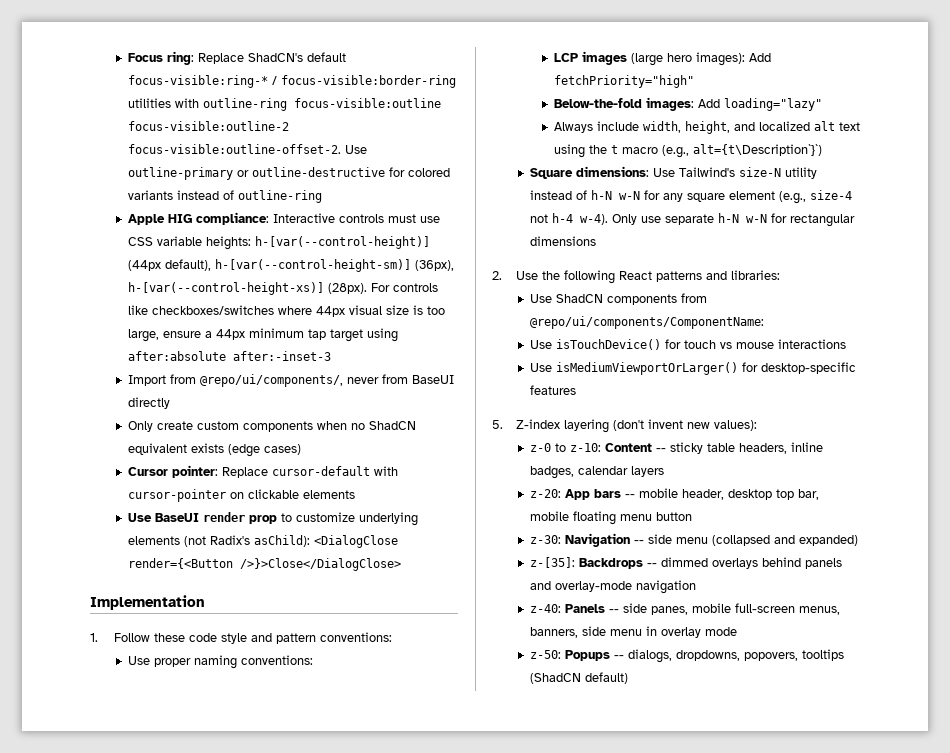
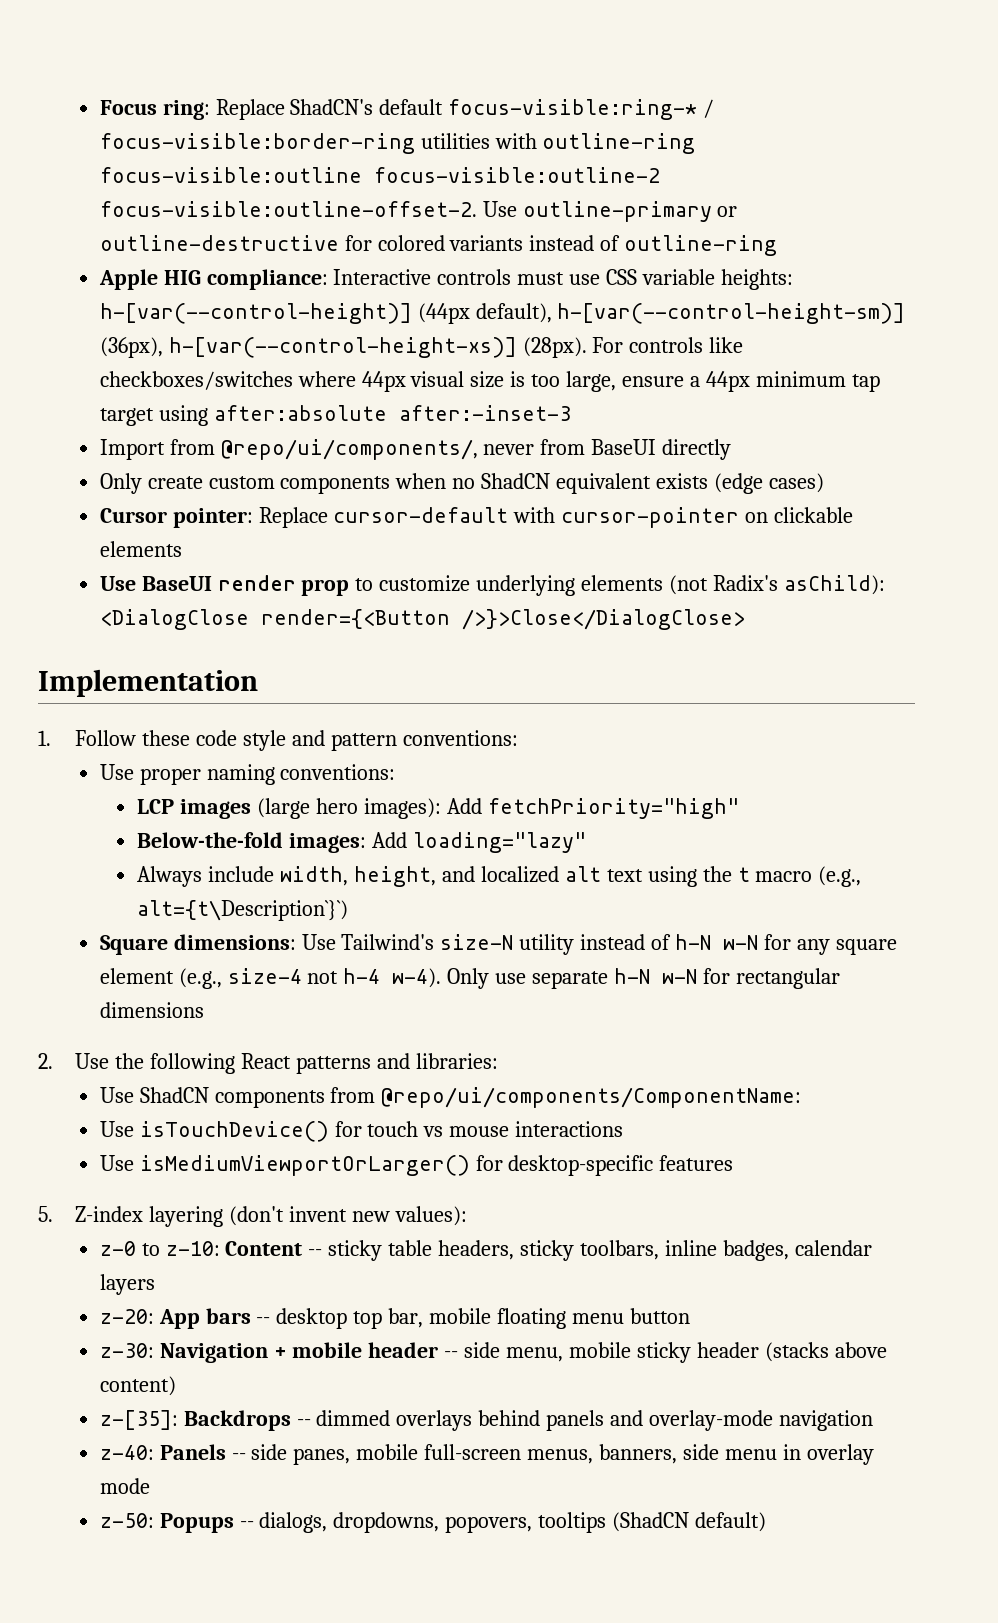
(787, 448) none -> [520,1240,660,1261] sticky toolbars,
[638,488,724,500] mobile header, -> (271, 1320) none
[633,534,858,546] -- side menu (collapsed and expanded) -> [273,1342,887,1363] [99,1376,176,1396] + mobile header -- side menu, mobile sticky header (stacks above content)

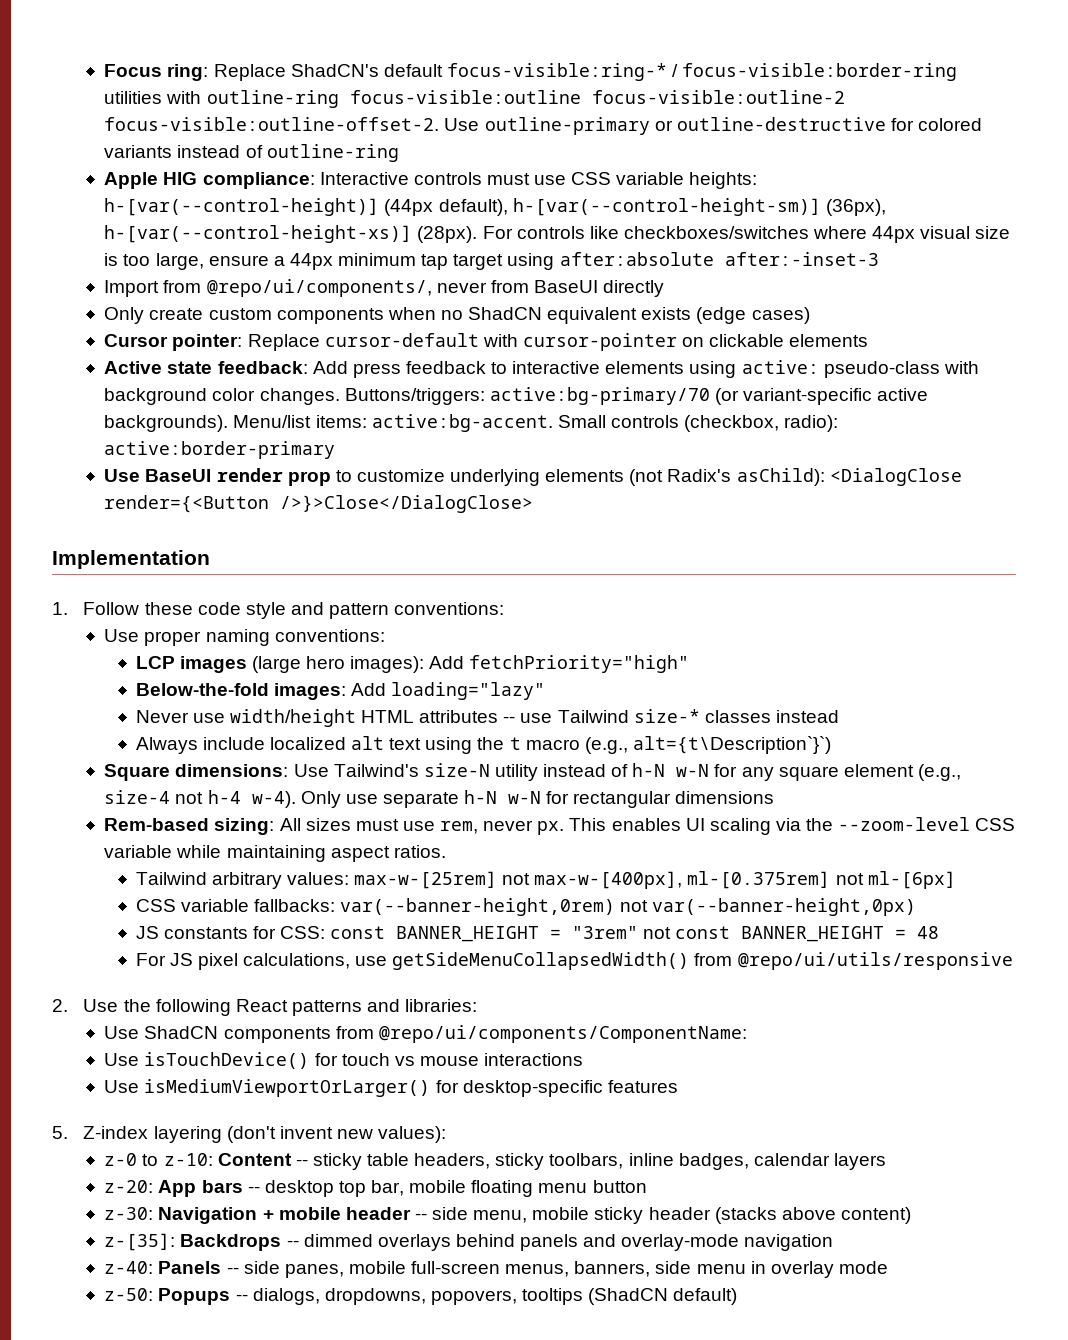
(182, 549) none -> [104,360,979,378] [104,387,929,405] [104,414,839,432] [104,441,336,459] // Active state feedback: Add press feedback to interactive elements using active: pseudo-class with background color changes. Buttons/triggers: active:bg-primary/70 (or variant-specific active backgrounds). Menu/list items: active:bg-accent. Small controls (checkbox, radio): active:border-primary
(586, 842) none -> [135,709,839,727] // Never use width/height HTML attributes -- use Tailwind size-* classes instead
[280,866,475,887] width, height, and -> (265, 743) none
(204, 1010) none -> [104,817,1016,835] [104,845,446,862] [135,871,956,889] [135,898,917,916] [135,926,940,942] [135,952,1013,970] // Rem-based sizing: All sizes must use rem, never px. This enables UI scaling via the --zoom-level CSS variable while maintaining aspect ratios. // Tailwind arbitrary values: max-w-[25rem] not max-w-[400px], ml-[0.375rem] not ml-[6px] // CSS variable fallbacks: var(--banner-height,0rem) not var(--banner-height,0px) // JS constants for CSS: const BANNER_HEIGHT = "3rem" not const BANNER_HEIGHT = 48 // For JS pixel calculations, use getSideMenuCollapsedWidth() from @repo/ui/utils/responsive

